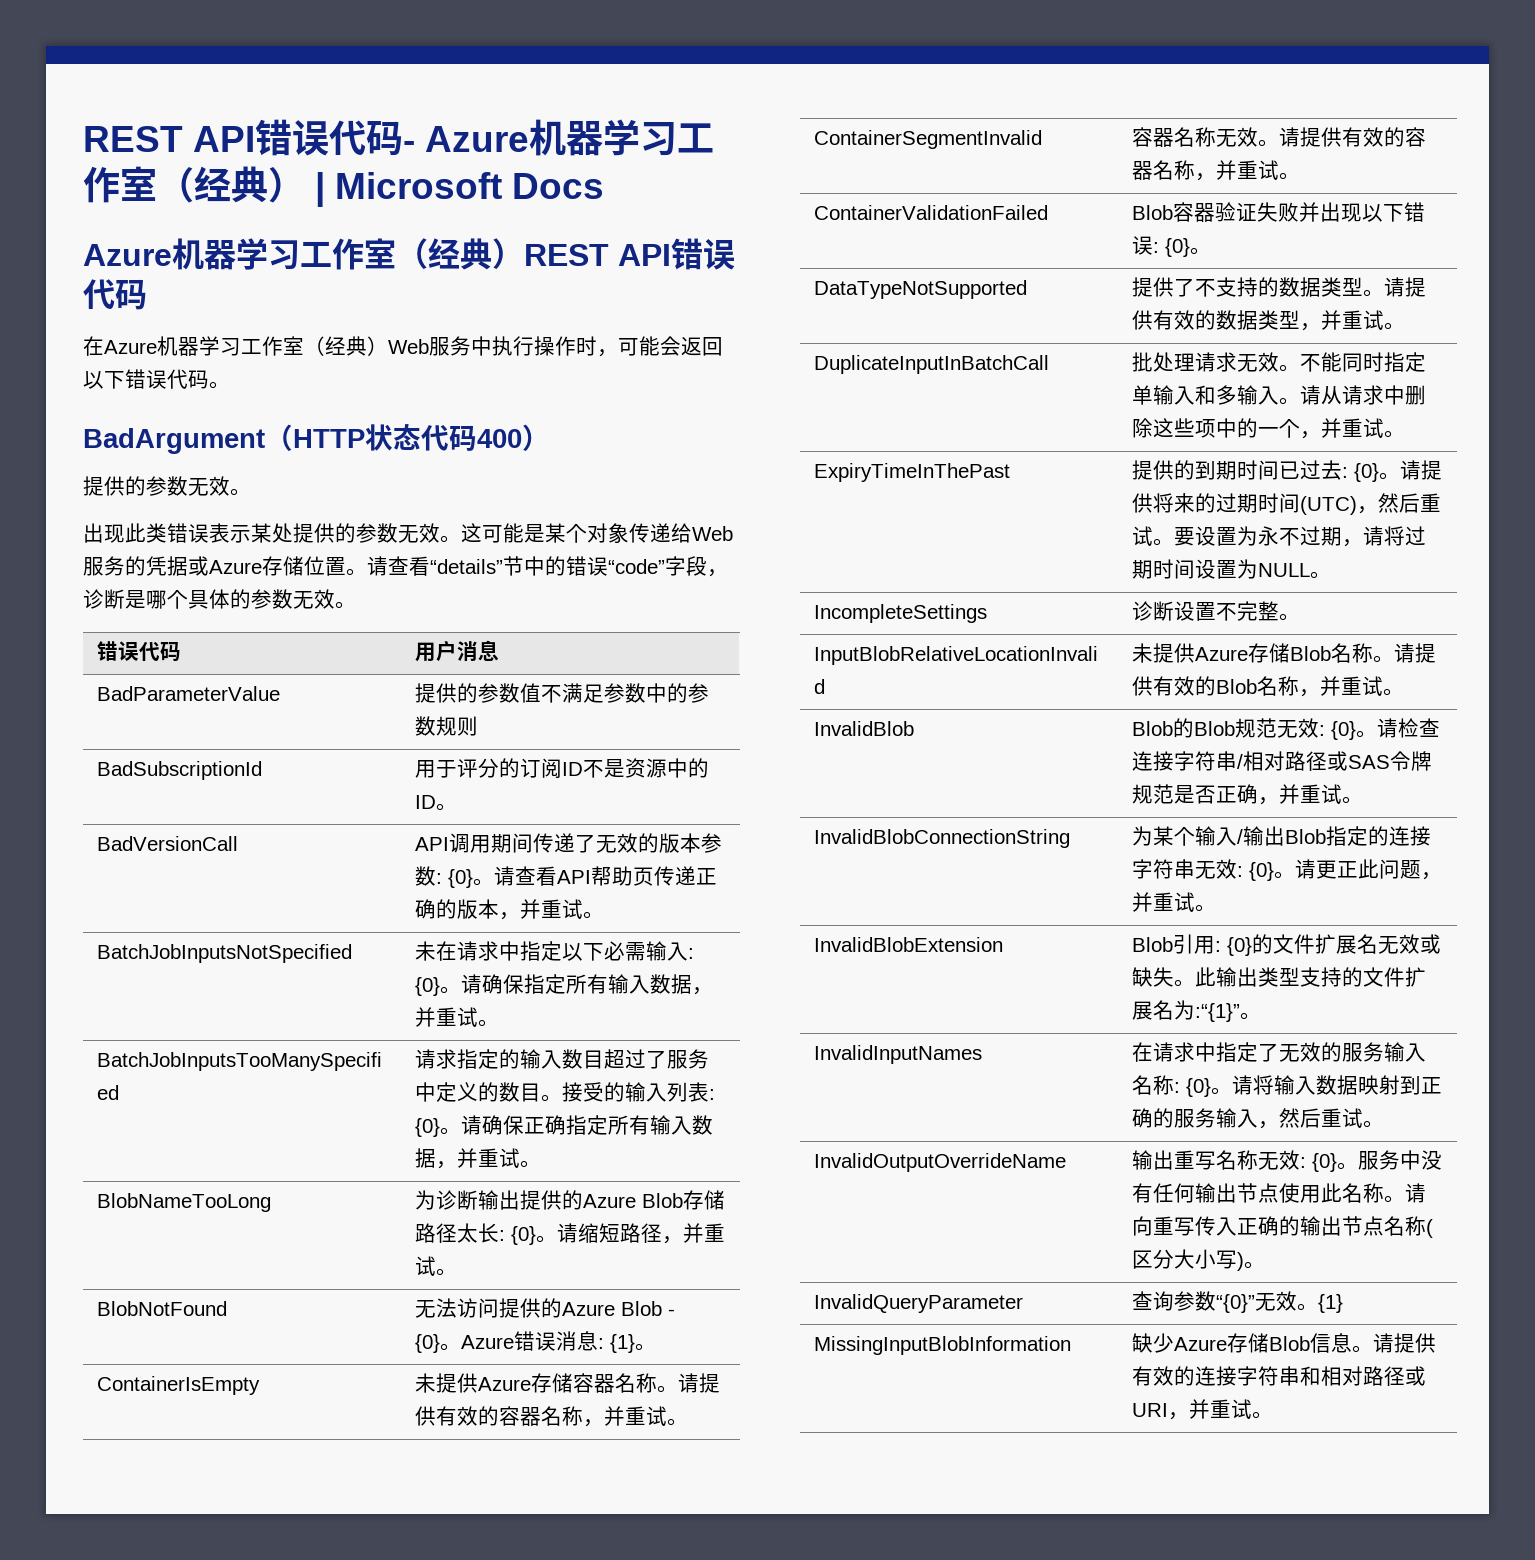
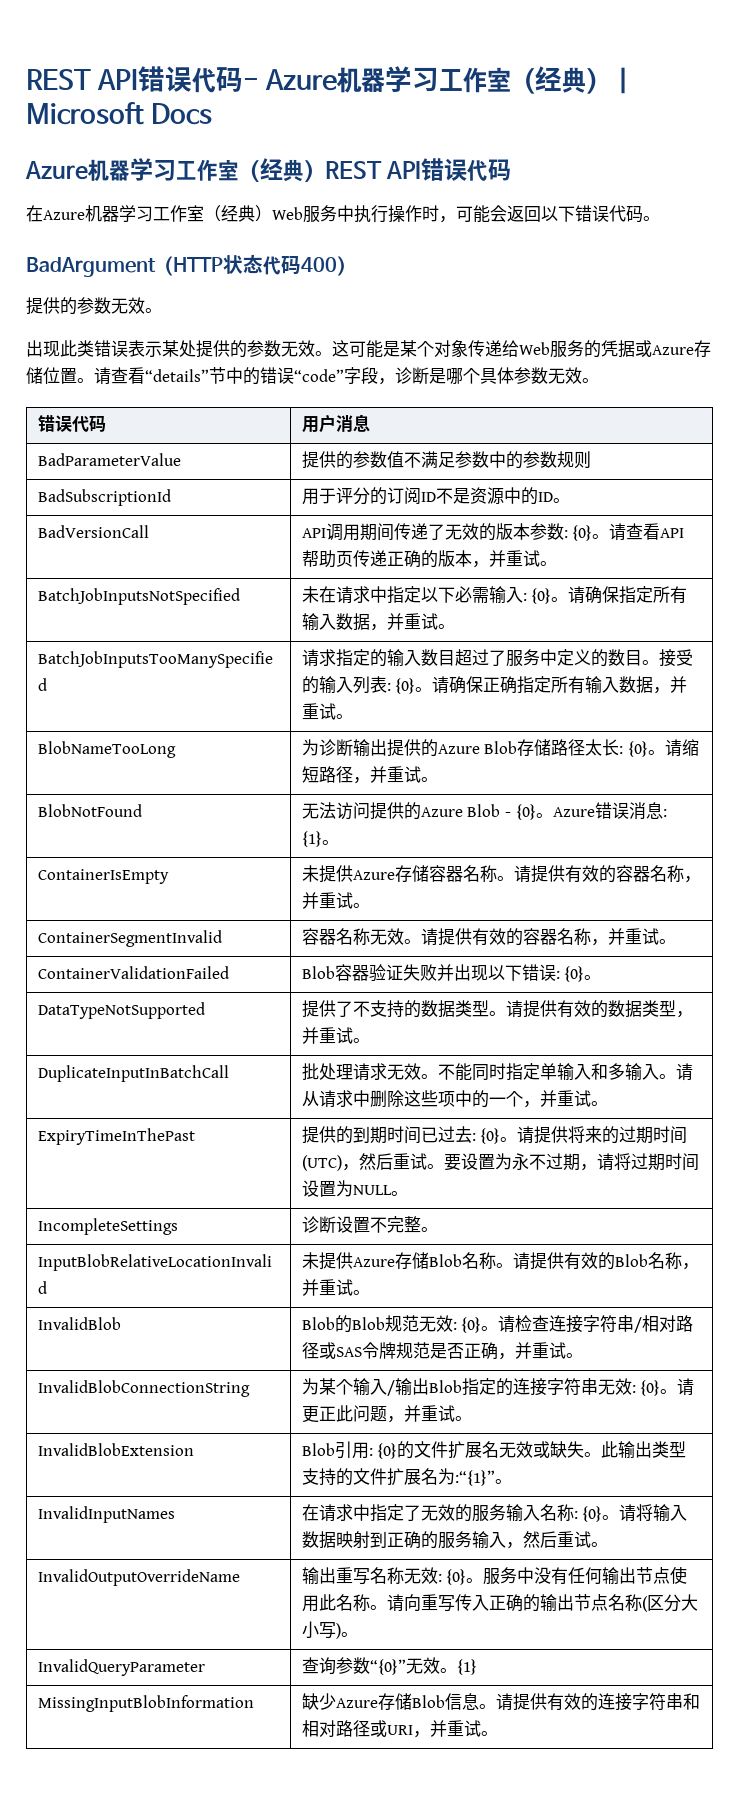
[230,589,251,609] 的 -> (514, 375) none

